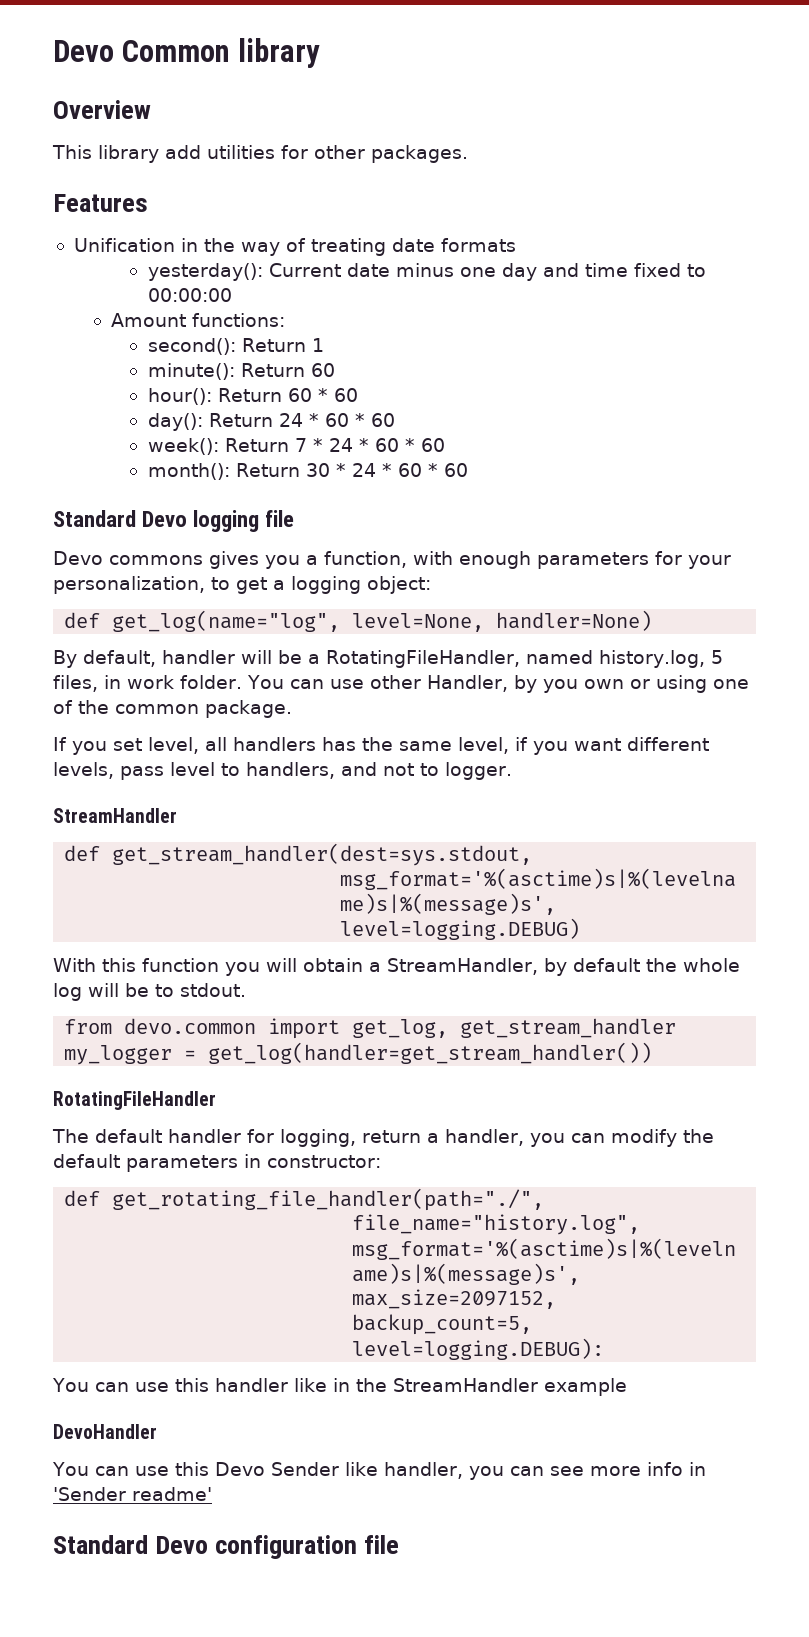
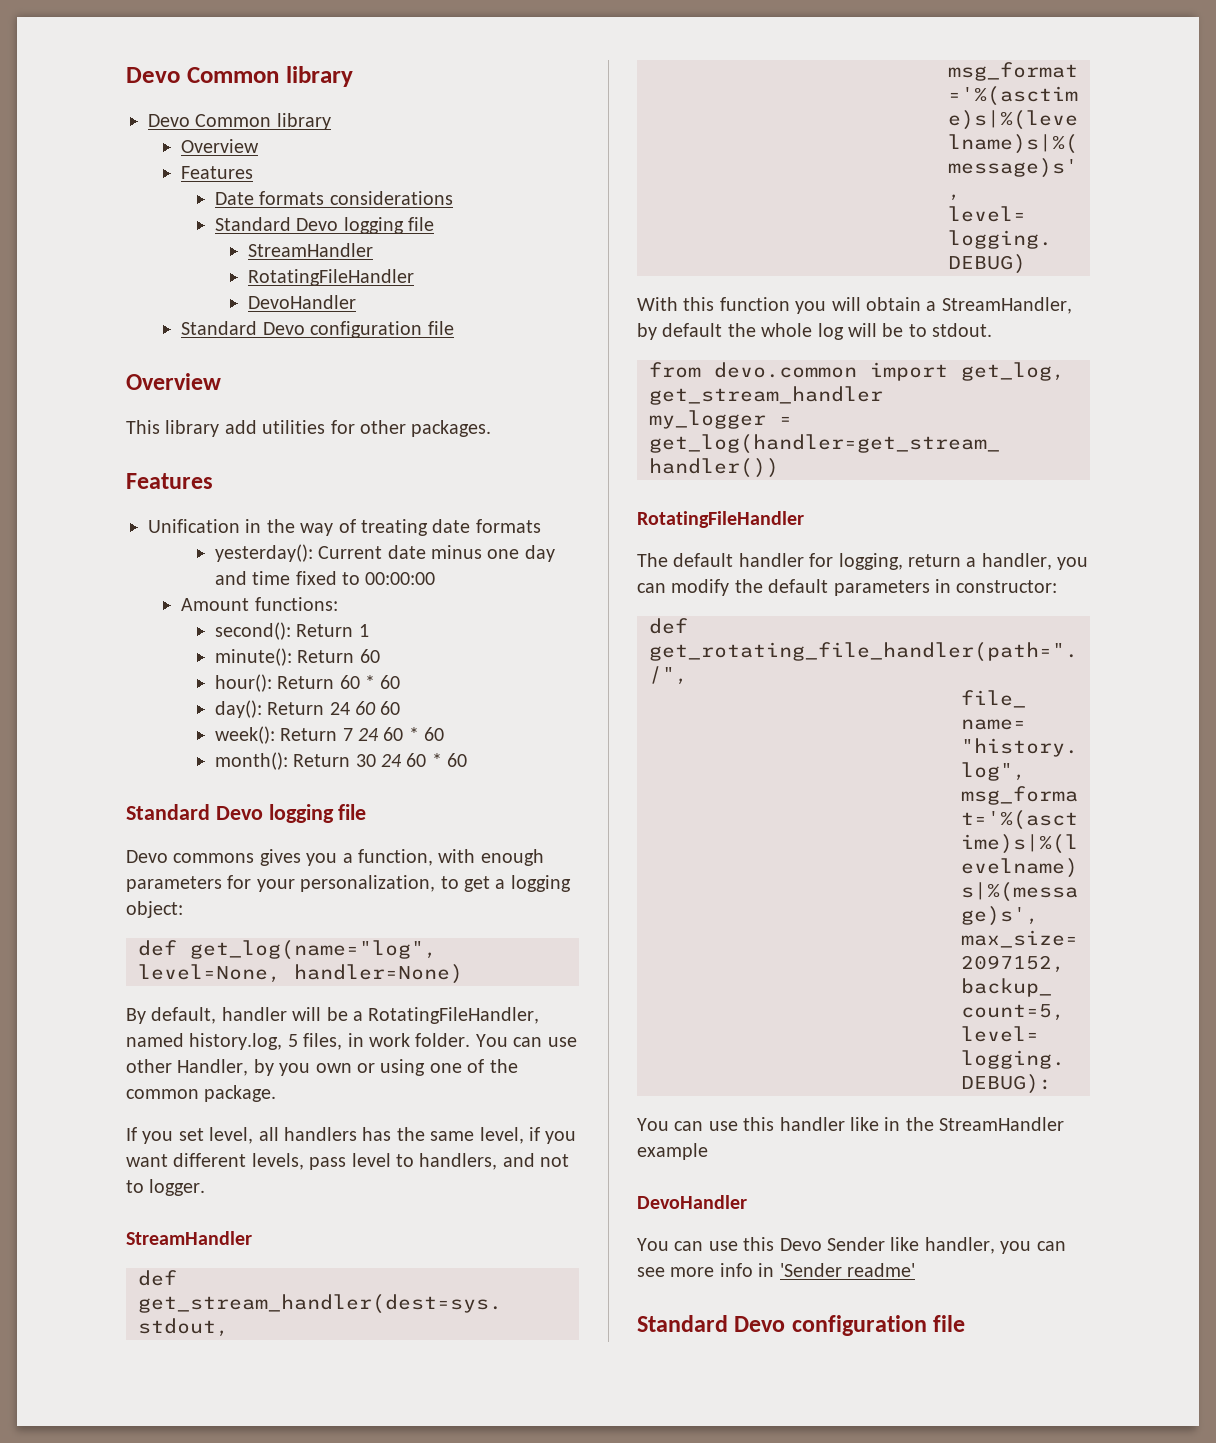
[53,38,321,68] Devo Common library -> [126,66,353,87] [148,113,331,130] [181,139,260,153] [181,166,254,179] [214,191,453,205] [214,217,435,234] [248,243,374,257] [248,269,415,286] [248,295,357,309] [181,321,454,338] Devo Common library // Devo Common library // Overview // Features // Date formats considerations // Standard Devo logging file // StreamHandler // RotatingFileHandler // DevoHandler // Standard Devo configuration file
[308,413,365,427] * 60 * -> [355,701,377,715] 60
[312,438,369,452] * 24 * -> [358,728,380,741] 24
[335,463,392,477] * 24 * -> [381,754,403,767] 24

